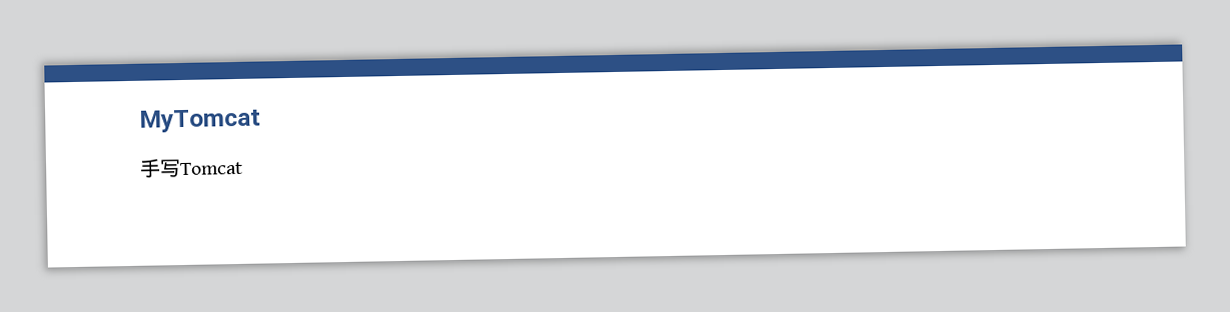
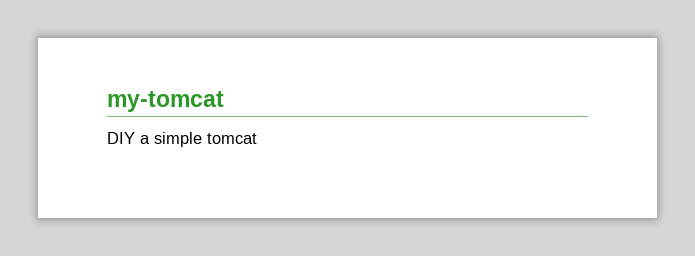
[139,108,261,133] [139,158,243,178] MyTomcat // 手写Tomcat -> [107,91,224,112] [107,132,257,147] my-tomcat // DIY a simple tomcat

